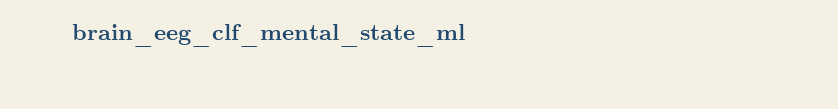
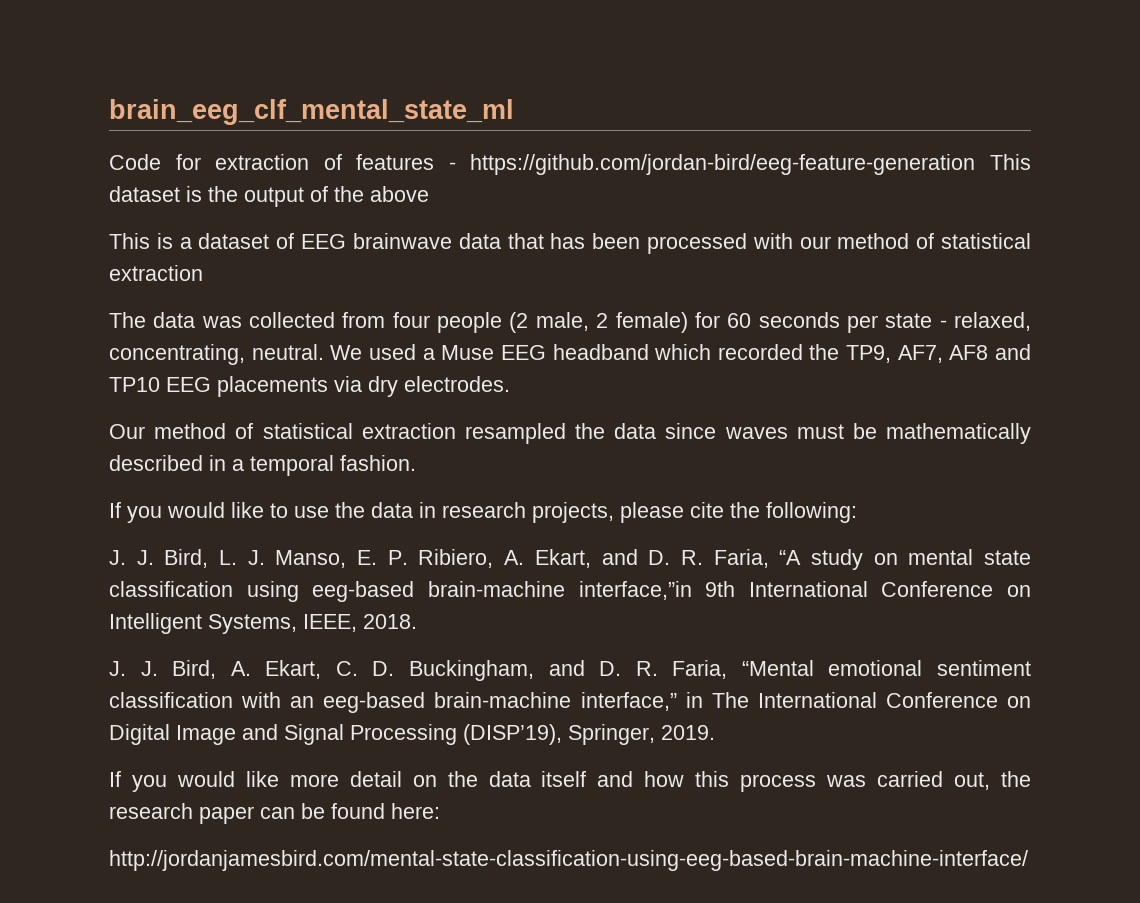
(465, 35) none -> [109,154,1031,175] [109,186,429,207] [109,233,1031,254] [109,265,203,281] [109,312,1032,333] [109,344,1031,365] [109,376,510,397] [109,423,1031,444] [109,455,416,476] [109,502,857,523] [109,549,1032,570] [109,581,1031,602] [109,613,417,634] [109,660,1031,681] [109,692,1031,713] [109,724,715,745] [109,771,1032,792] [109,803,440,824] [109,850,1028,871] // Code for extraction of features - https://github.com/jordan-bird/eeg-feature-generation This dataset is the output of the above // This is a dataset of EEG brainwave data that has been processed with our method of statistical extraction // The data was collected from four people (2 male, 2 female) for 60 seconds per state - relaxed, concentrating, neutral. We used a Muse EEG headband which recorded the TP9, AF7, AF8 and TP10 EEG placements via dry electrodes. // Our method of statistical extraction resampled the data since waves must be mathematically described in a temporal fashion. // If you would like to use the data in research projects, please cite the following: // J. J. Bird, L. J. Manso, E. P. Ribiero, A. Ekart, and D. R. Faria, “A study on mental state classification using eeg-based brain-machine interface,”in 9th International Conference on Intelligent Systems, IEEE, 2018. // J. J. Bird, A. Ekart, C. D. Buckingham, and D. R. Faria, “Mental emotional sentiment classification with an eeg-based brain-machine interface,” in The International Conference on Digital Image and Signal Processing (DISP’19), Springer, 2019. // If you would like more detail on the data itself and how this process was carried out, the research paper can be found here: // http://jordanjamesbird.com/mental-state-classification-using-eeg-based-brain-machine-interface/

